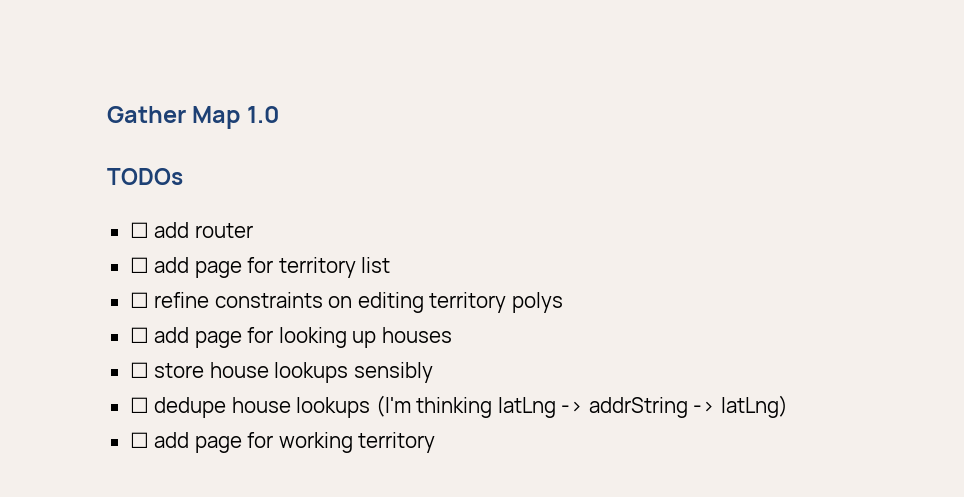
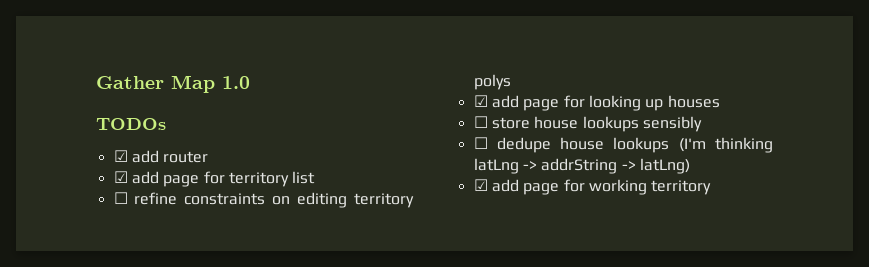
[129,222,149,238] ☐ -> [113,150,128,162] ☑
[129,257,149,273] ☐ -> [113,171,128,183] ☑
[129,327,149,343] ☐ -> [473,95,488,107] ☑
[129,432,149,448] ☐ -> [473,179,488,191] ☑

